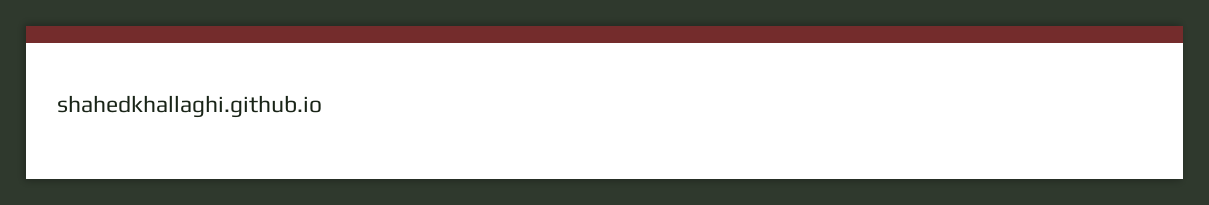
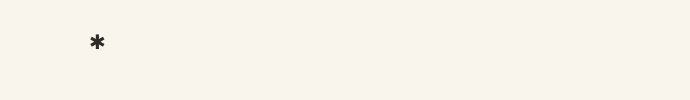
[57,95,322,118] shahedkhallaghi.github.io -> [89,34,106,49] ✱

